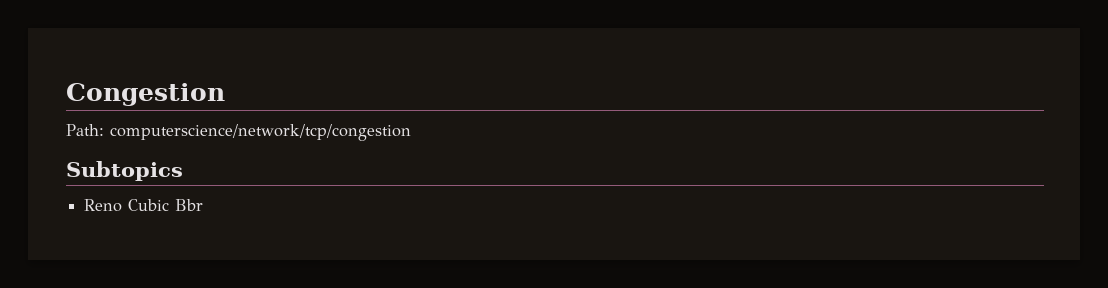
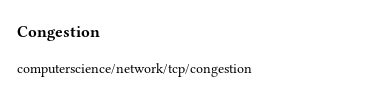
[66,124,104,136] Path: -> (100, 33) none
[66,161,183,181] [84,199,204,212] // Subtopics // Reno Cubic Bbr -> (252, 70) none

